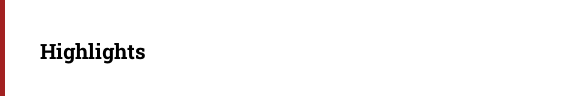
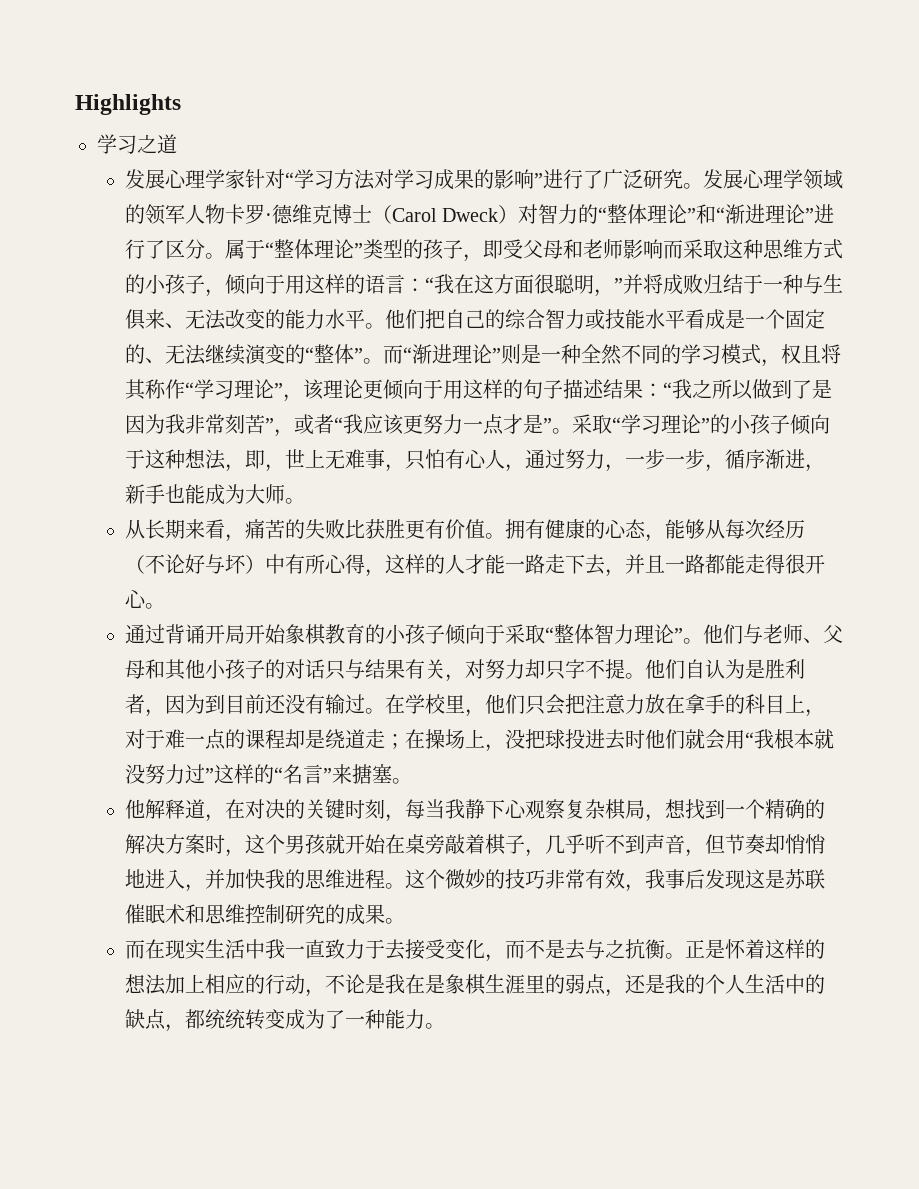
(146, 53) none -> [97,134,177,154] [124,169,843,190] [124,204,834,225] [124,239,843,262] [124,274,843,297] [124,309,825,330] [124,344,841,367] [124,379,832,402] [124,414,830,437] [124,449,825,472] [124,484,305,505] [124,519,805,542] [124,554,825,577] [124,589,165,609] [124,624,843,645] [124,659,805,682] [124,694,825,717] [124,729,834,752] [124,764,412,784] [124,799,825,822] [124,834,826,857] [124,868,825,892] [124,904,405,925] [124,939,825,962] [124,974,825,997] [124,1009,445,1032] // 学习之道 // 发展心理学家针对“学习方法对学习成果的影响”进行了广泛研究。发展心理学领域的领军人物卡罗·德维克博士（Carol Dweck）对智力的“整体理论”和“渐进理论”进行了区分。属于“整体理论”类型的孩子，即受父母和老师影响而采取这种思维方式的小孩子，倾向于用这样的语言：“我在这方面很聪明，”并将成败归结于一种与生俱来、无法改变的能力水平。他们把自己的综合智力或技能水平看成是一个固定的、无法继续演变的“整体”。而“渐进理论”则是一种全然不同的学习模式，权且将其称作“学习理论”，该理论更倾向于用这样的句子描述结果：“我之所以做到了是因为我非常刻苦”，或者“我应该更努力一点才是”。采取“学习理论”的小孩子倾向于这种想法，即，世上无难事，只怕有心人，通过努力，一步一步，循序渐进，新手也能成为大师。 // 从长期来看，痛苦的失败比获胜更有价值。拥有健康的心态，能够从每次经历（不论好与坏）中有所心得，这样的人才能一路走下去，并且一路都能走得很开心。 // 通过背诵开局开始象棋教育的小孩子倾向于采取“整体智力理论”。他们与老师、父母和其他小孩子的对话只与结果有关，对努力却只字不提。他们自认为是胜利者，因为到目前还没有输过。在学校里，他们只会把注意力放在拿手的科目上，对于难一点的课程却是绕道走；在操场上，没把球投进去时他们就会用“我根本就没努力过”这样的“名言”来搪塞。 // 他解释道，在对决的关键时刻，每当我静下心观察复杂棋局，想找到一个精确的解决方案时，这个男孩就开始在桌旁敲着棋子，几乎听不到声音，但节奏却悄悄地进入，并加快我的思维进程。这个微妙的技巧非常有效，我事后发现这是苏联催眠术和思维控制研究的成果。 // 而在现实生活中我一直致力于去接受变化，而不是去与之抗衡。正是怀着这样的想法加上相应的行动，不论是我在是象棋生涯里的弱点，还是我的个人生活中的缺点，都统统转变成为了一种能力。

